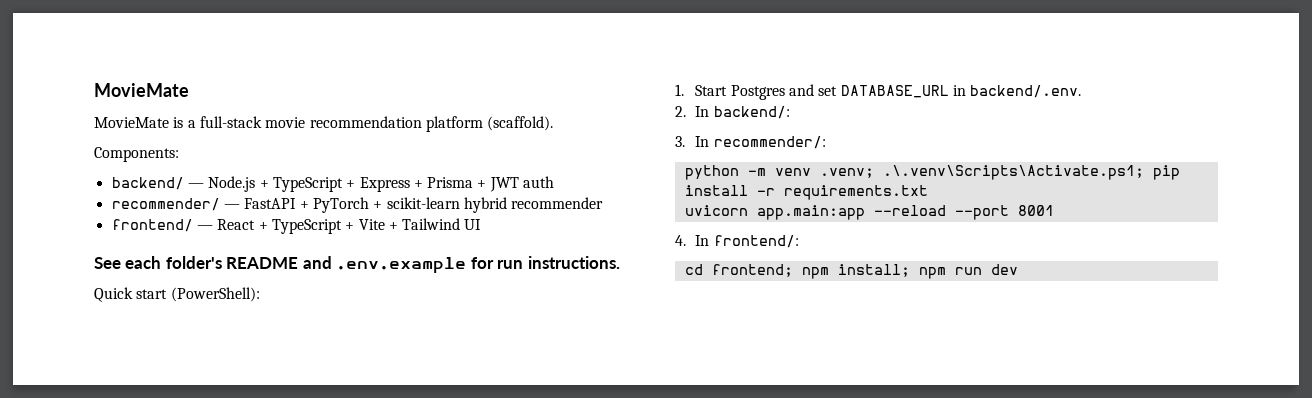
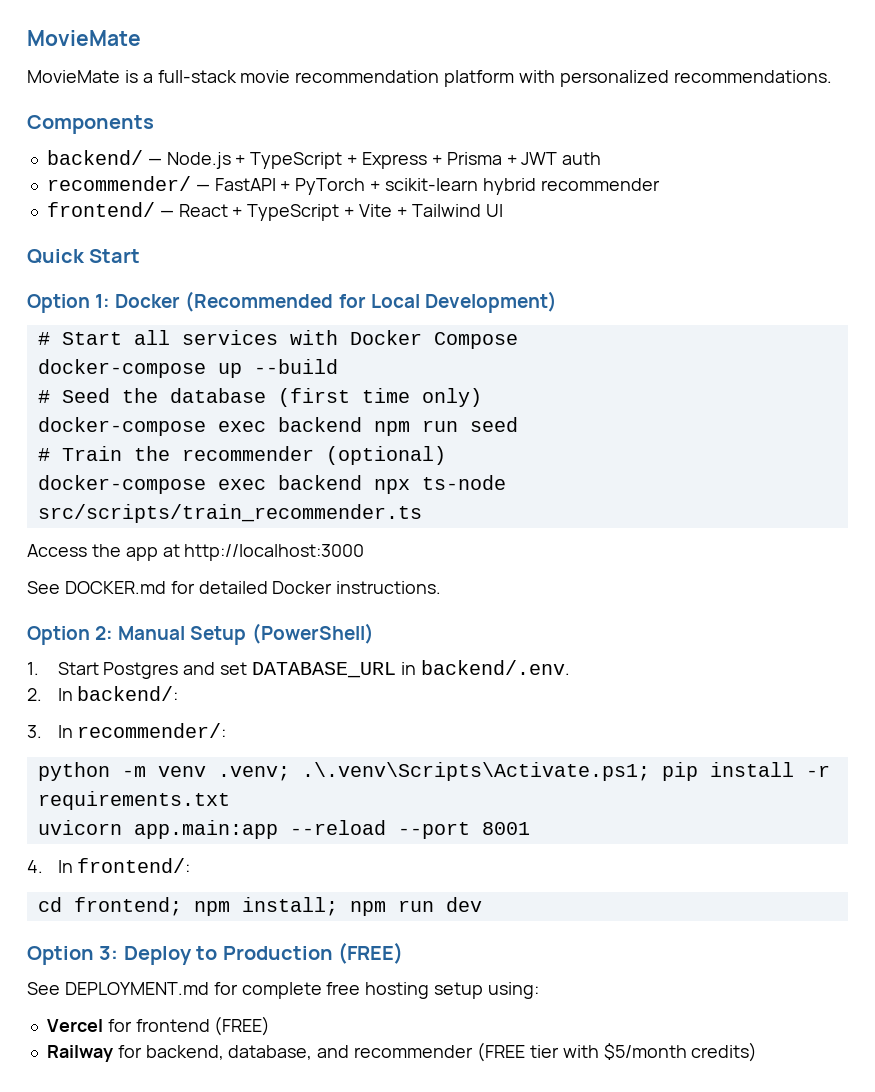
[487,116,554,131] [94,147,179,162] (scaffold). // Components: -> [519,70,832,87] [27,115,154,134] with personalized recommendations. // Components
[94,256,620,274] [94,287,260,302] See each folder's README and .env.example for run instructions. // Quick start (PowerShell): -> [27,249,141,264] [27,291,557,313] [37,330,518,349] [37,359,338,378] [37,388,482,407] [37,417,518,436] [37,446,446,465] [37,475,506,494] [37,504,422,523] [27,544,365,561] [27,581,442,594] [27,623,374,645] Quick Start // Option 1: Docker (Recommended for Local Development) // # Start all services with Docker Compose // docker-compose up --build // # Seed the database (first time only) // docker-compose exec backend npm run seed // # Train the recommender (optional) // docker-compose exec backend npx ts-node src/scripts/train_recommender.ts // Access the app at http://localhost:3000 // See DOCKER.md for detailed Docker instructions. // Option 2: Manual Setup (PowerShell)
(1018, 269) none -> [27,942,403,965] [27,982,540,999] [46,1016,271,1036] [46,1042,758,1062] // Option 3: Deploy to Production (FREE) // See DEPLOYMENT.md for complete free hosting setup using: // Vercel for frontend (FREE) // Railway for backend, database, and recommender (FREE tier with $5/month credits)

